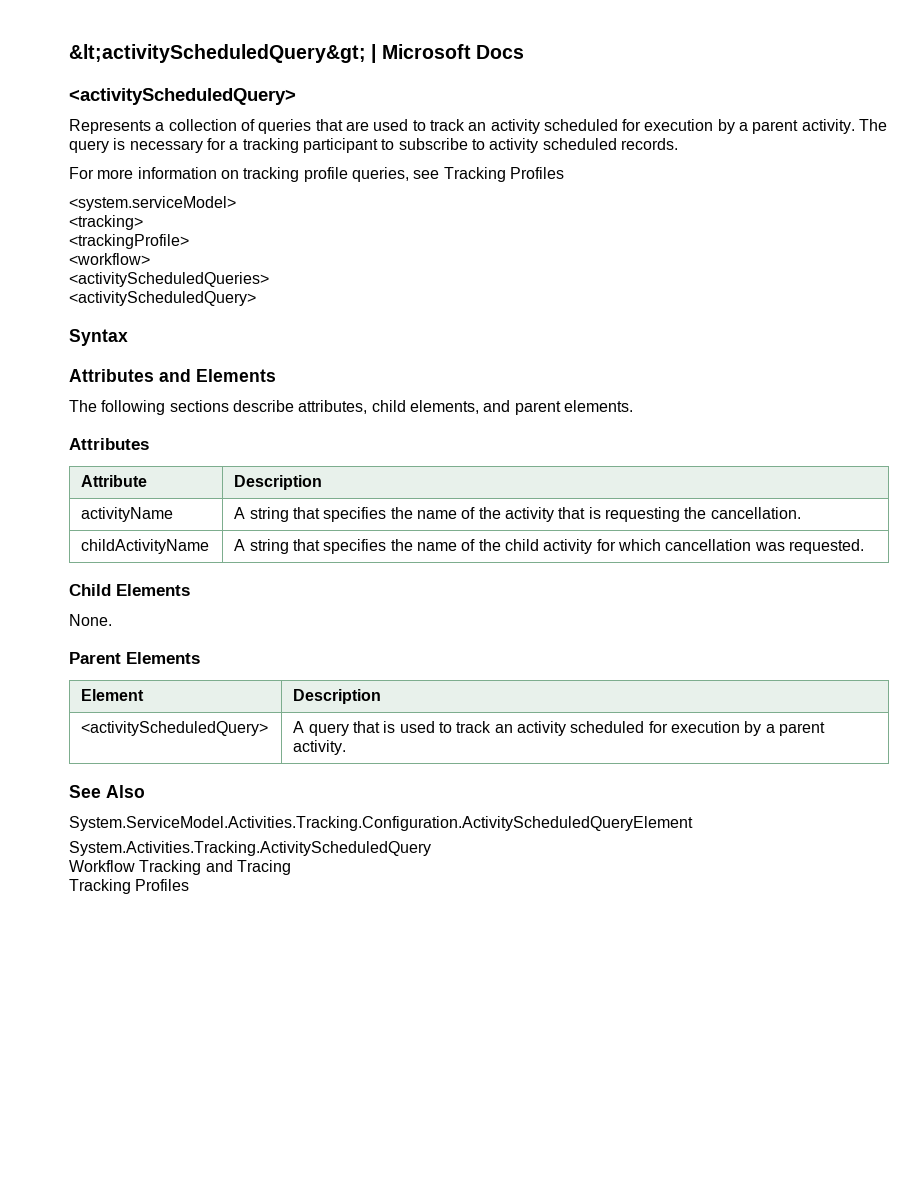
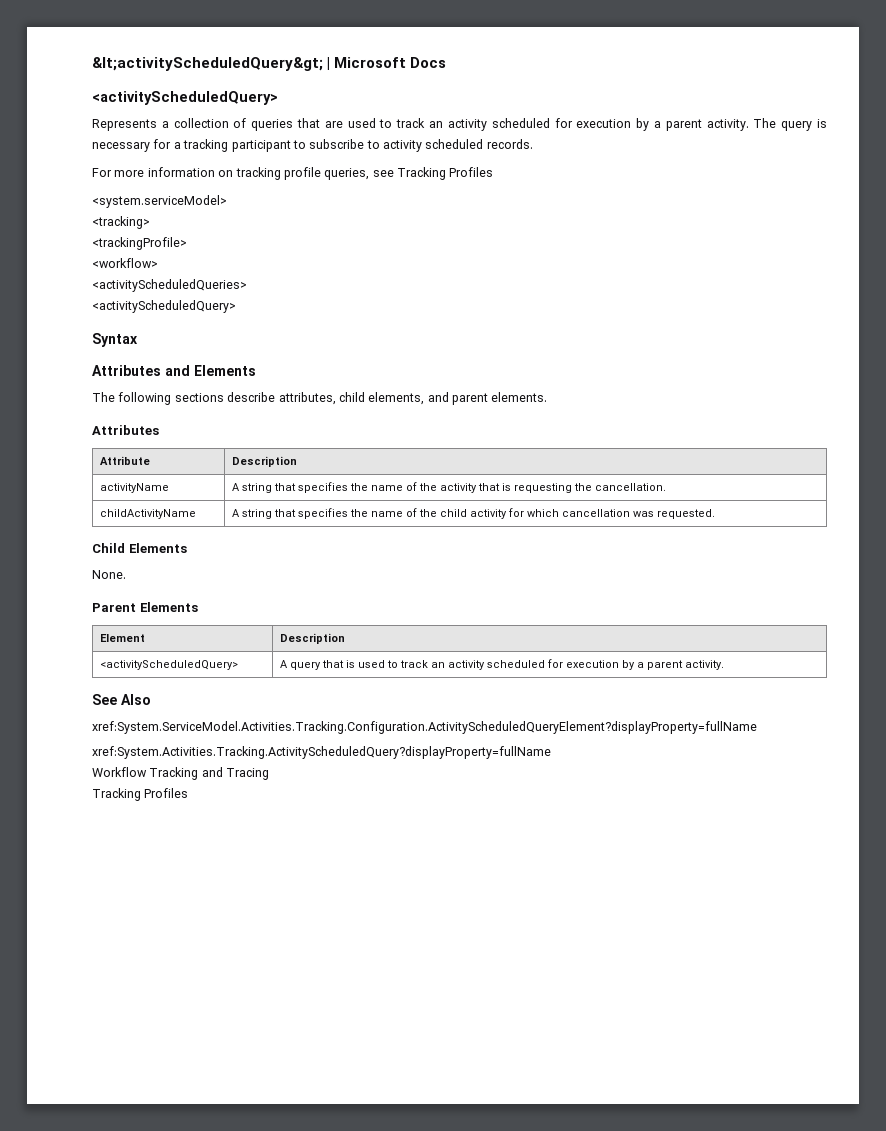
[69,816,693,831] [69,841,431,856] System.ServiceModel.Activities.Tracking.Configuration.ActivityScheduledQueryElement // System.Activities.Tracking.ActivityScheduledQuery -> [92,721,757,734] [92,746,551,759] xref:System.ServiceModel.Activities.Tracking.Configuration.ActivityScheduledQueryElement?displayProperty=fullName // xref:System.Activities.Tracking.ActivityScheduledQuery?displayProperty=fullName

